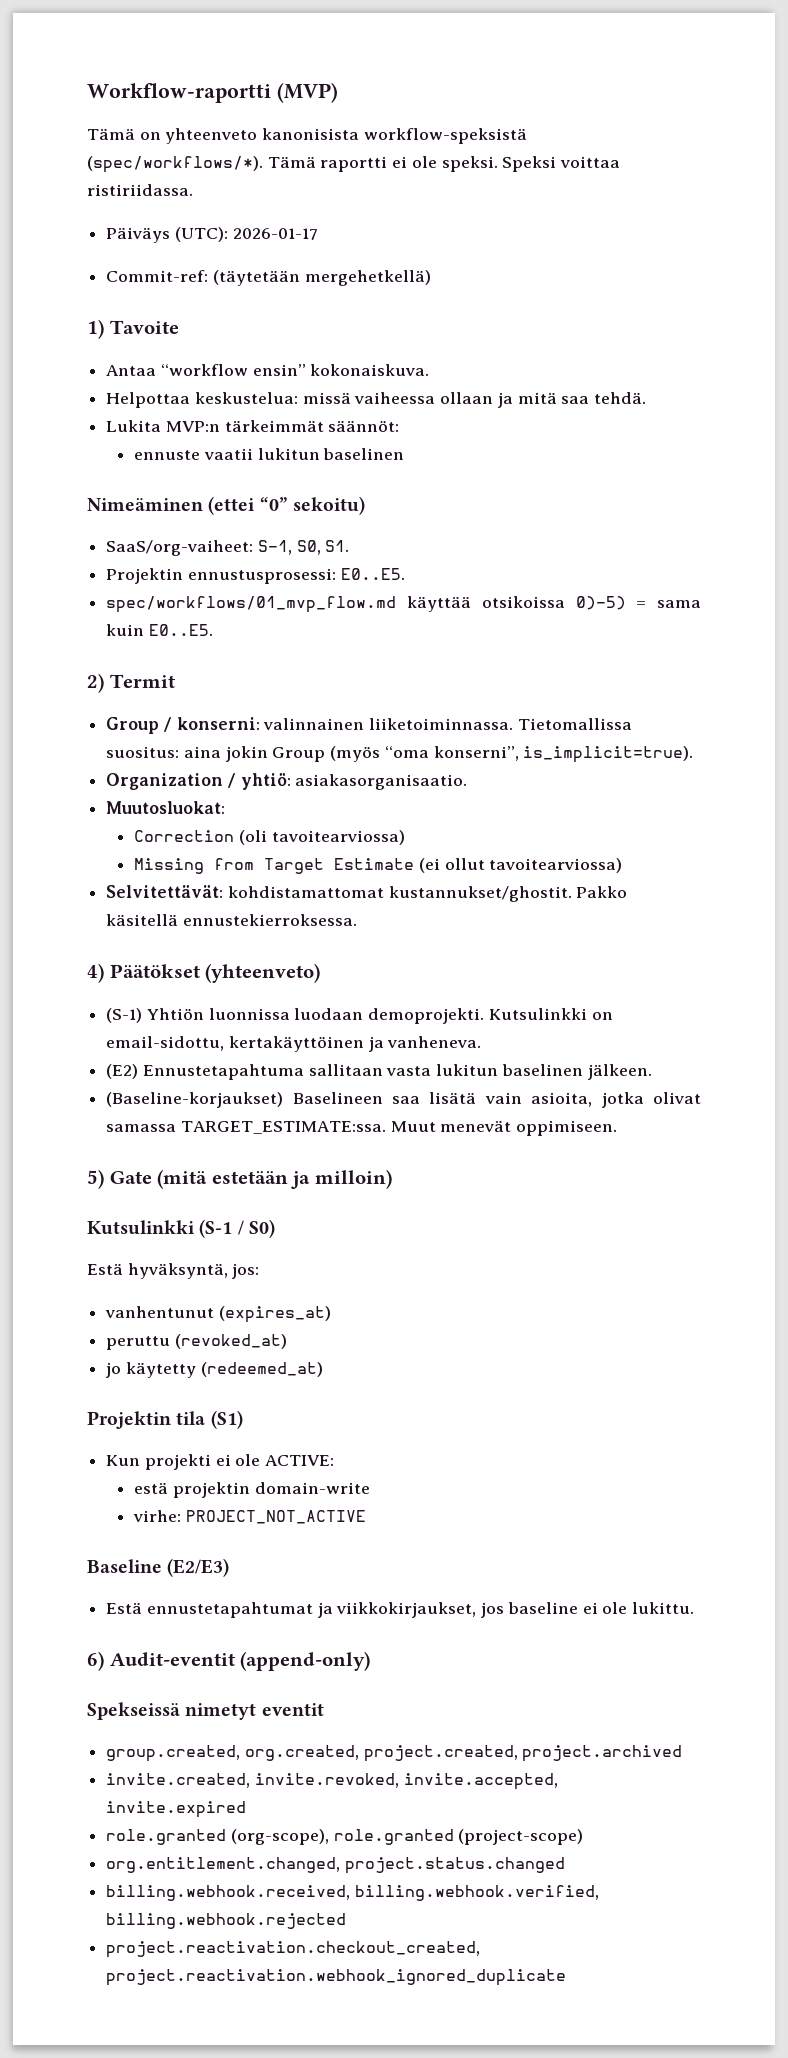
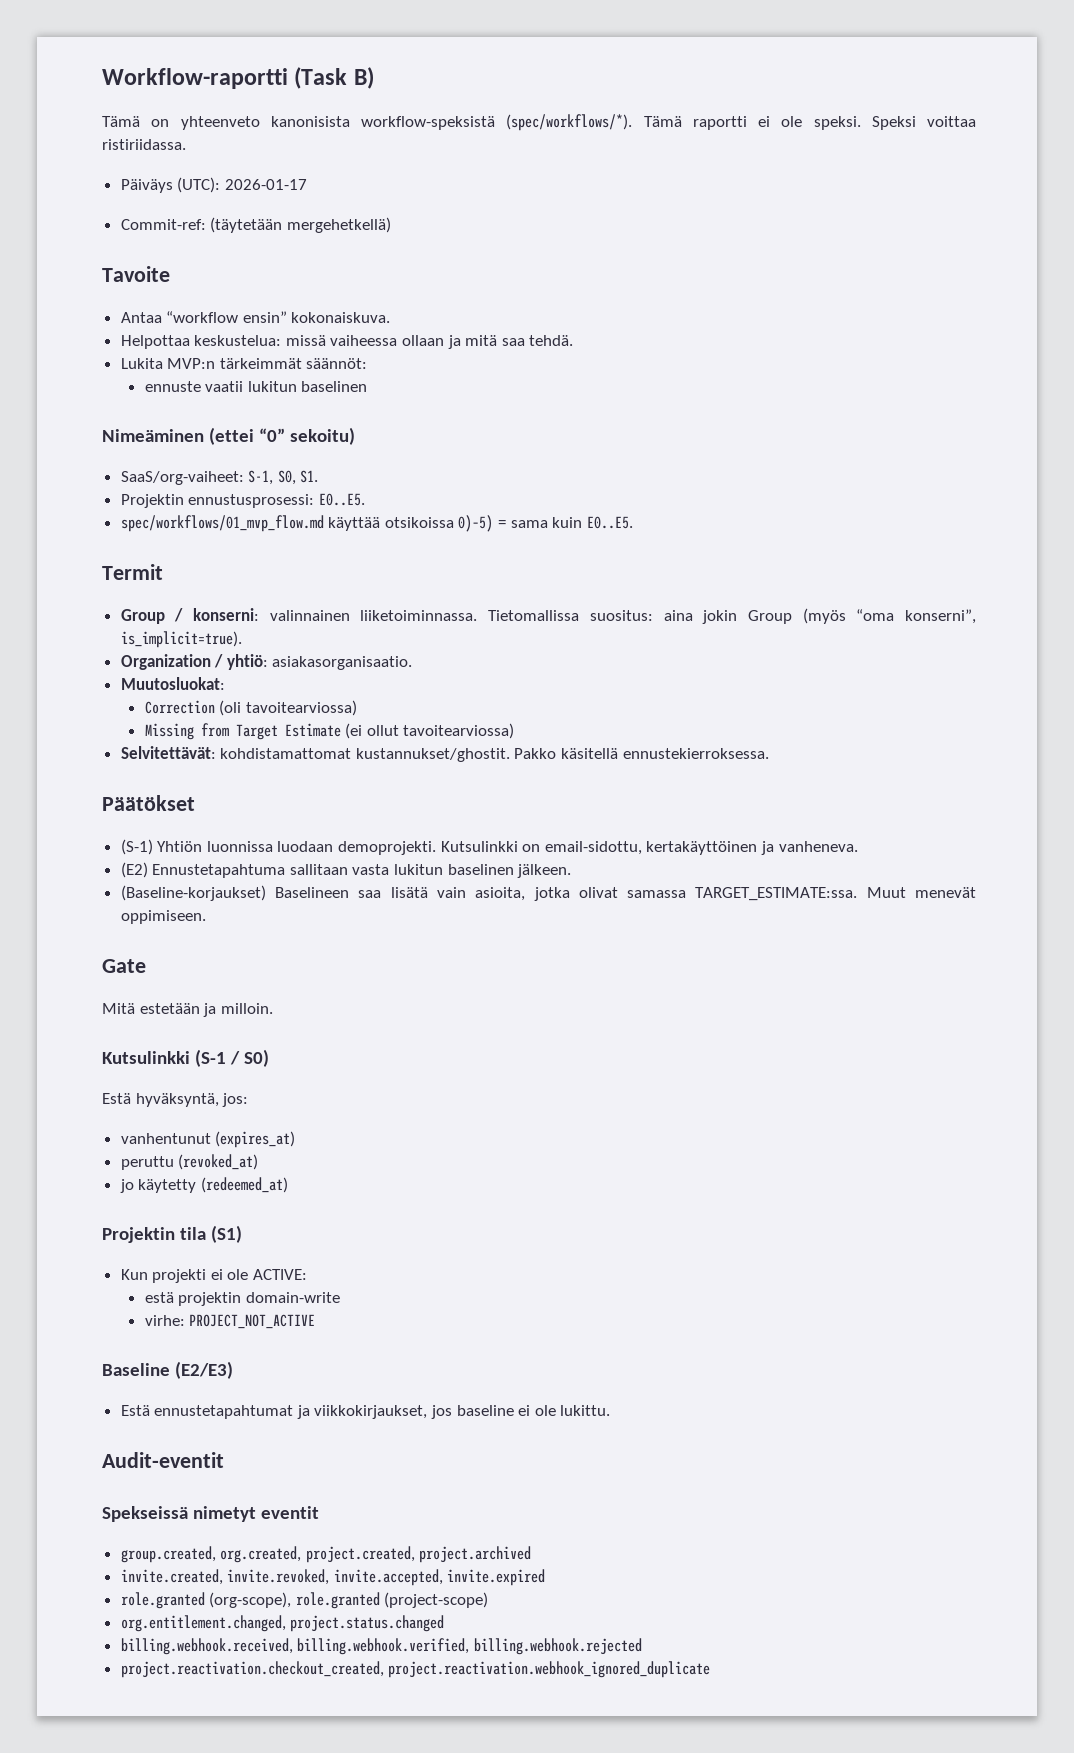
[276,82,338,103] (MVP) -> [294,67,374,89] (Task B)
[87,319,104,339] 1) -> (391, 225) none
[87,673,104,693] 2) -> (633, 522) none
[87,963,104,983] 4) -> (769, 753) none
[205,963,321,983] (yhteenveto) -> (195, 803) none
[87,1169,104,1189] 5) -> (206, 917) none
[157,1169,208,1189] (mitä -> [102,1003,135,1014] // Mitä
[314,1169,392,1189] milloin) -> [220,1003,273,1014] milloin.
[87,1651,104,1671] 6) -> (611, 1410) none
[240,1651,371,1671] (append-only) -> (224, 1460) none

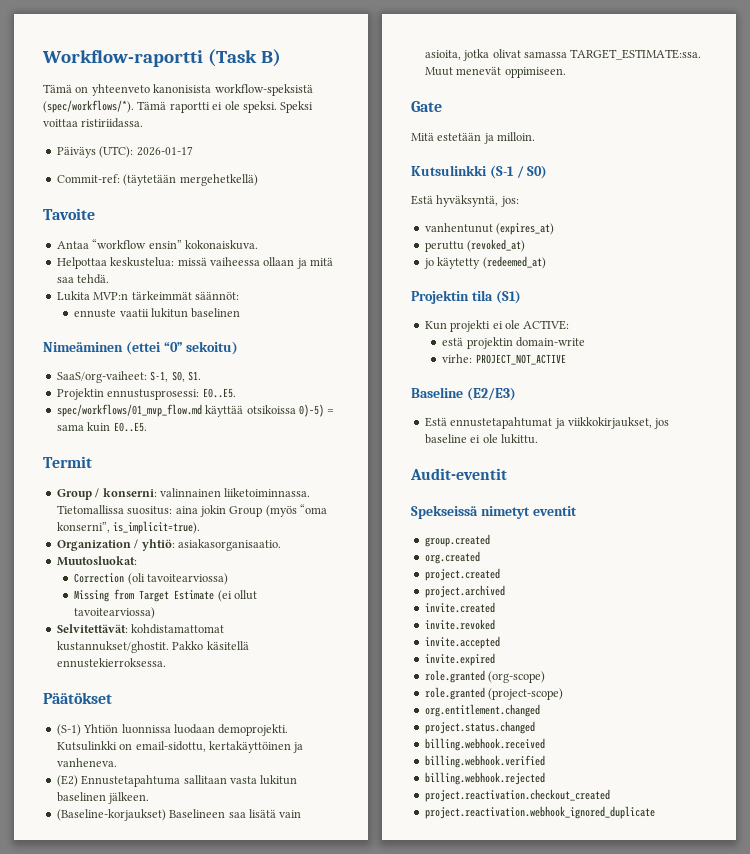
[120,1546,532,1563] [120,1569,443,1586] group.created, org.created, project.created, project.archived // invite.created, invite.revoked, invite.accepted, -> [424,534,490,547] [424,551,480,564] [424,568,500,581] [424,585,505,598] [424,602,495,613] [424,619,495,630] [424,636,500,649] group.created // org.created // project.created // project.archived // invite.created // invite.revoked // invite.accepted //
[209,1592,292,1608] (org-scope), -> [488,671,546,683] (org-scope) //
[120,1615,286,1632] org.entitlement.changed, -> [424,704,540,717] org.entitlement.changed //
[120,1638,470,1655] billing.webhook.received, billing.webhook.verified, -> [424,738,545,751] [424,755,545,768] billing.webhook.received // billing.webhook.verified //
[120,1661,384,1678] project.reactivation.checkout_created, -> [424,789,610,802] project.reactivation.checkout_created //

